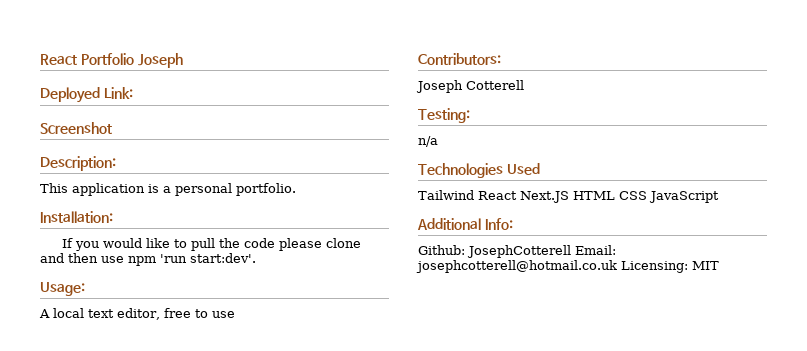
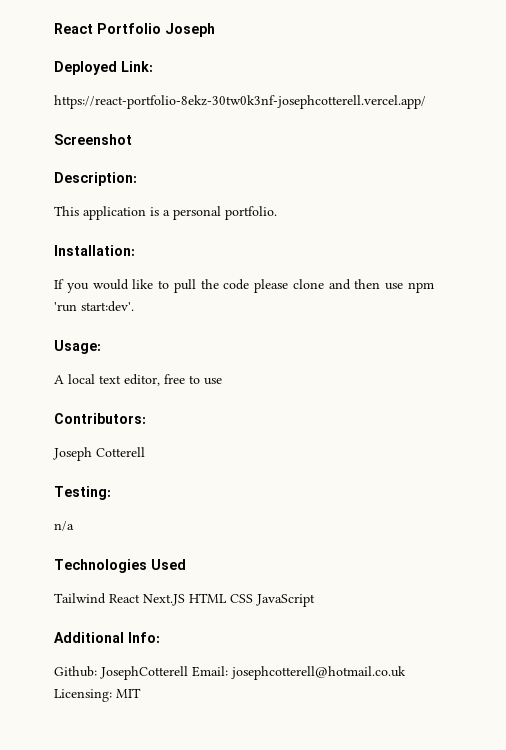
(133, 93) none -> [54,95,426,109] // https://react-portfolio-8ekz-30tw0k3nf-josephcotterell.vercel.app/

